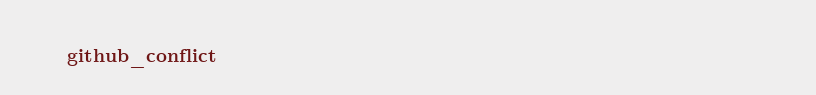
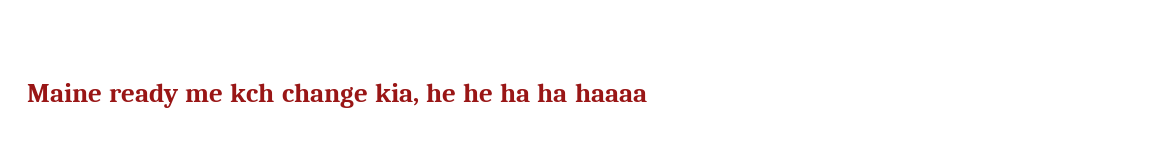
[67,49,217,68] github_conflict -> [27,83,647,108] Maine ready me kch change kia, he he ha ha haaaa

